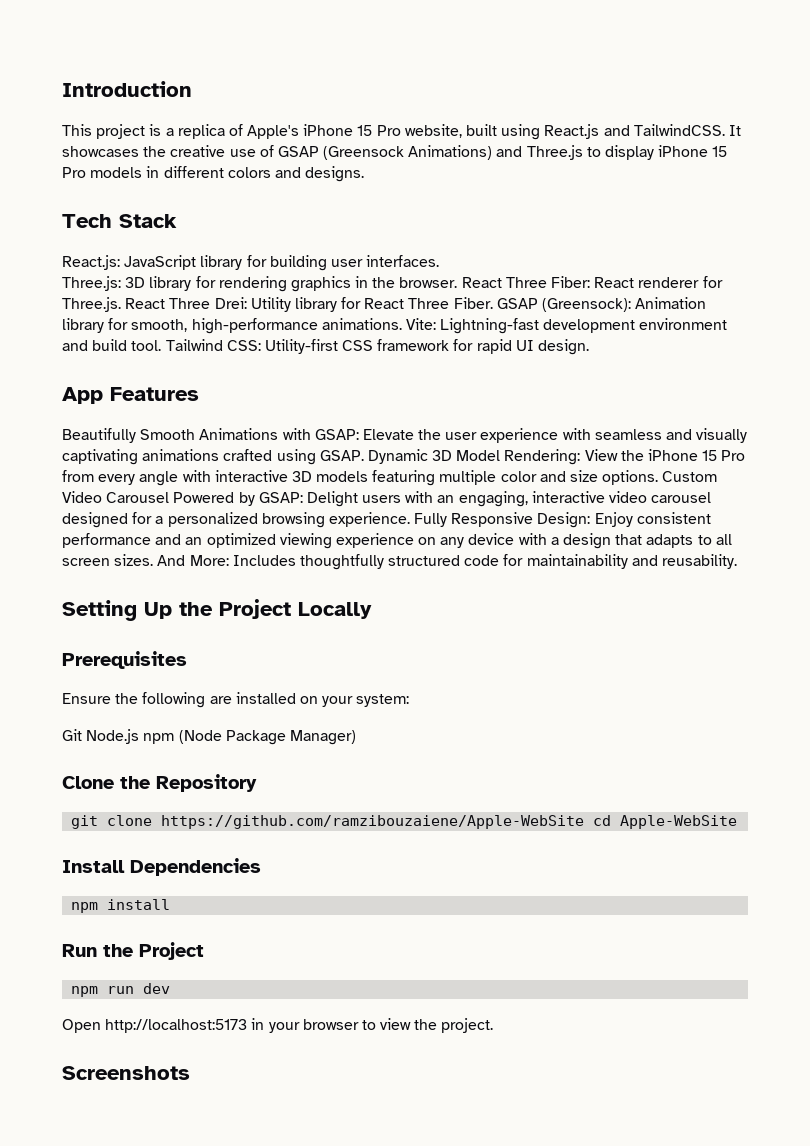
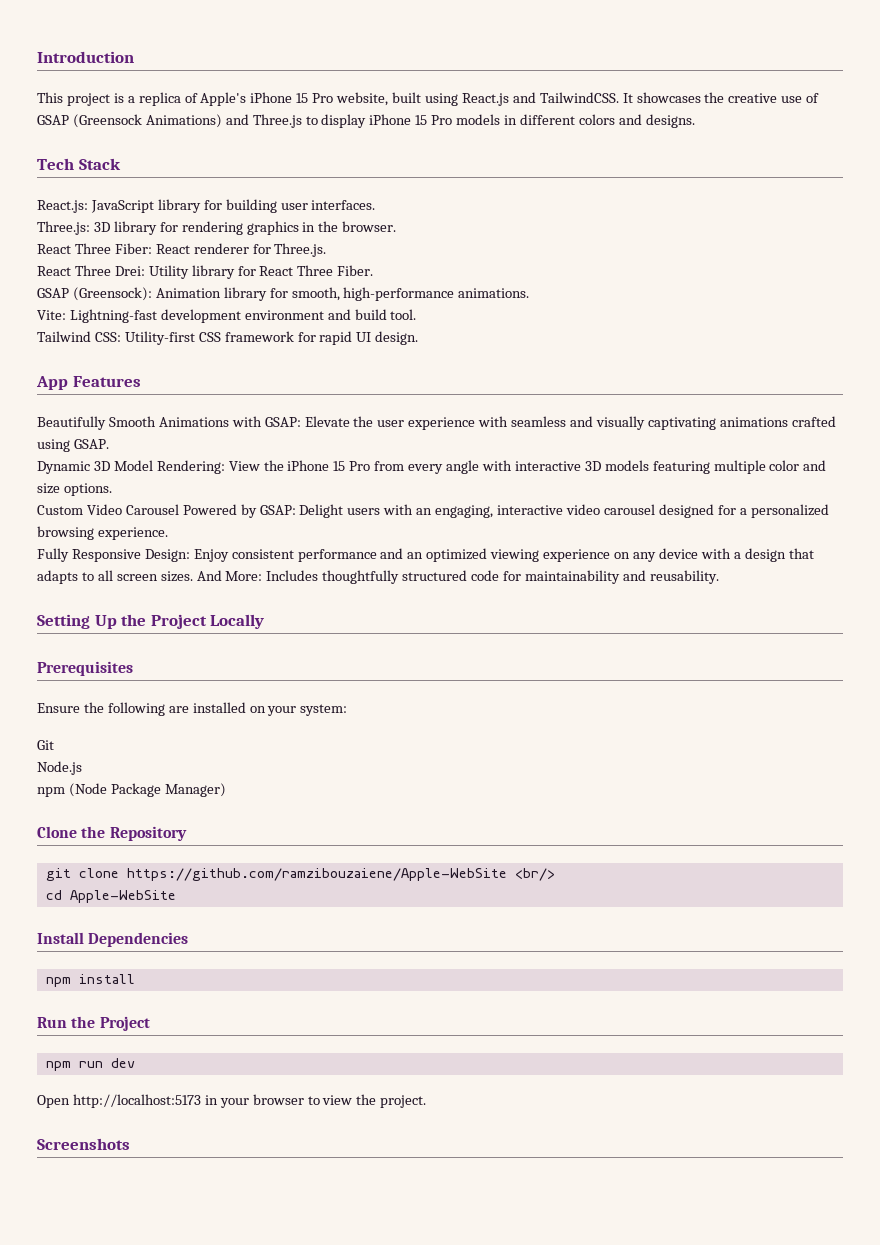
(458, 282) none -> (397, 226) //
(121, 304) none -> (327, 250) //
(493, 303) none -> (374, 270) //
(402, 324) none -> (530, 293) //
(162, 345) none -> (417, 314) //
(364, 455) none -> (109, 444) //
(659, 477) none -> (112, 489) //
(410, 519) none -> (168, 533) //
(82, 735) none -> (54, 745) //
(140, 736) none -> (82, 768) //
(585, 822) none -> [514,868,555,881] <br/> //

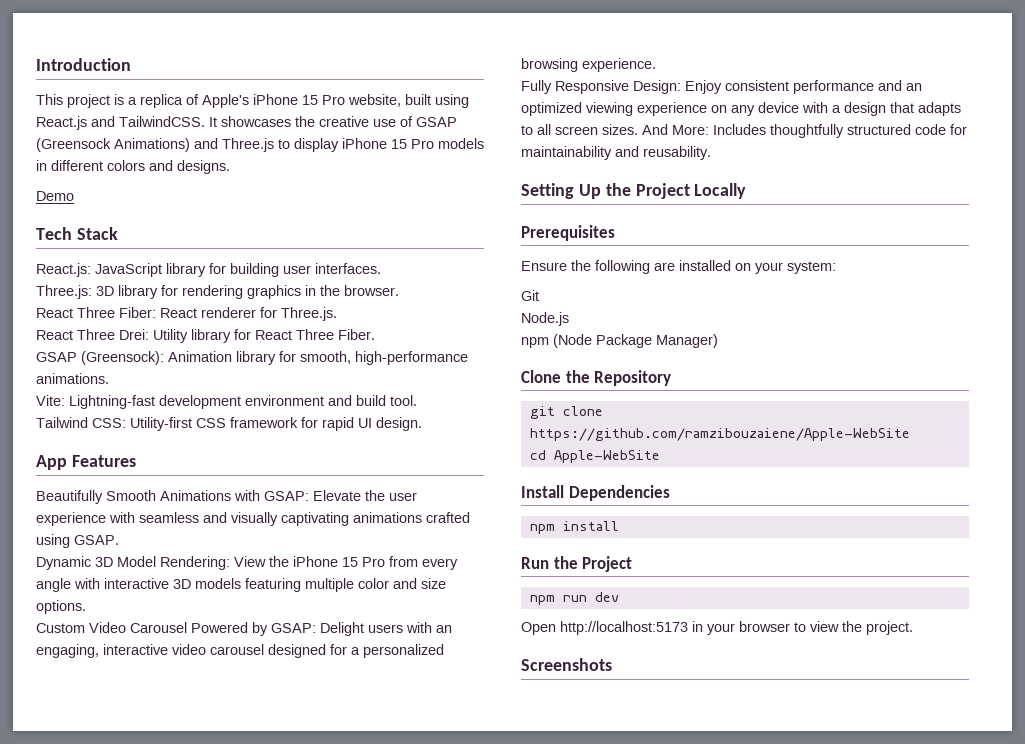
(695, 121) none -> [36,191,74,201] // Demo
[514,868,555,881] <br/> -> (910, 434) none

